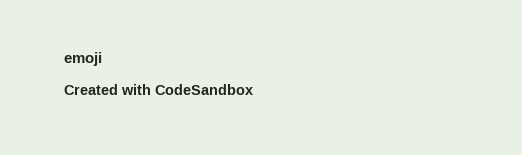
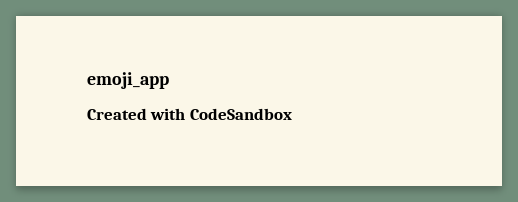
[64,52,102,66] emoji -> [87,72,169,89] emoji_app

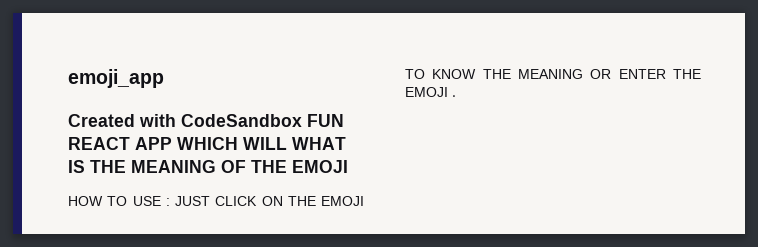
(292, 114) none -> [307,114,344,127] [68,137,346,150] [68,160,348,173] [68,196,364,206] [405,69,701,79] [405,87,456,97] FUN REACT APP WHICH WILL WHAT IS THE MEANING OF THE EMOJI // HOW TO USE : JUST CLICK ON THE EMOJI TO KNOW THE MEANING OR ENTER THE EMOJI .

